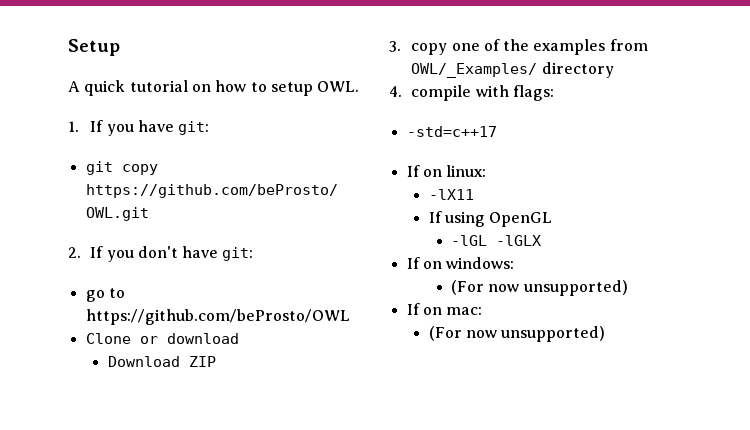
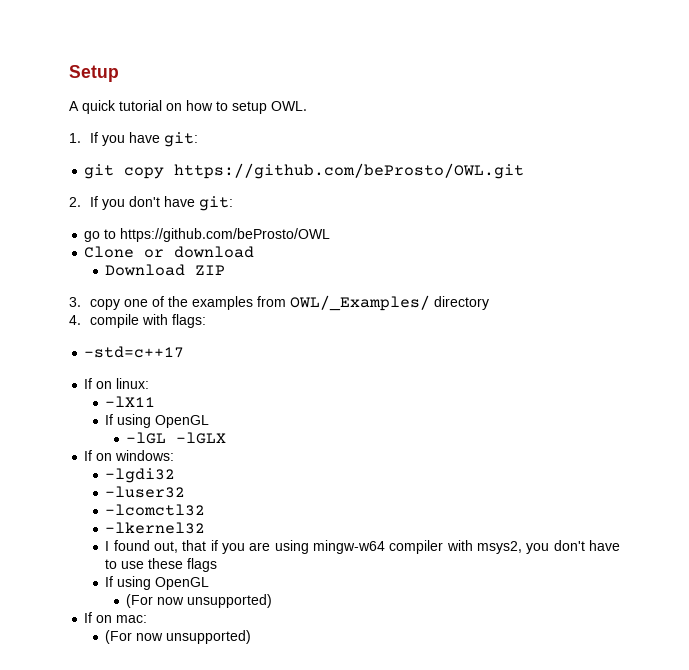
(515, 263) none -> [105,468,176,483] [105,486,186,498] [105,504,206,516] [105,522,206,534] [105,540,621,554] [105,558,218,572] [105,576,210,590] // -lgdi32 // -luser32 // -lcomctl32 // -lkernel32 // I found out, that if you are using mingw-w64 compiler with msys2, you don't have to use these flags // If using OpenGL

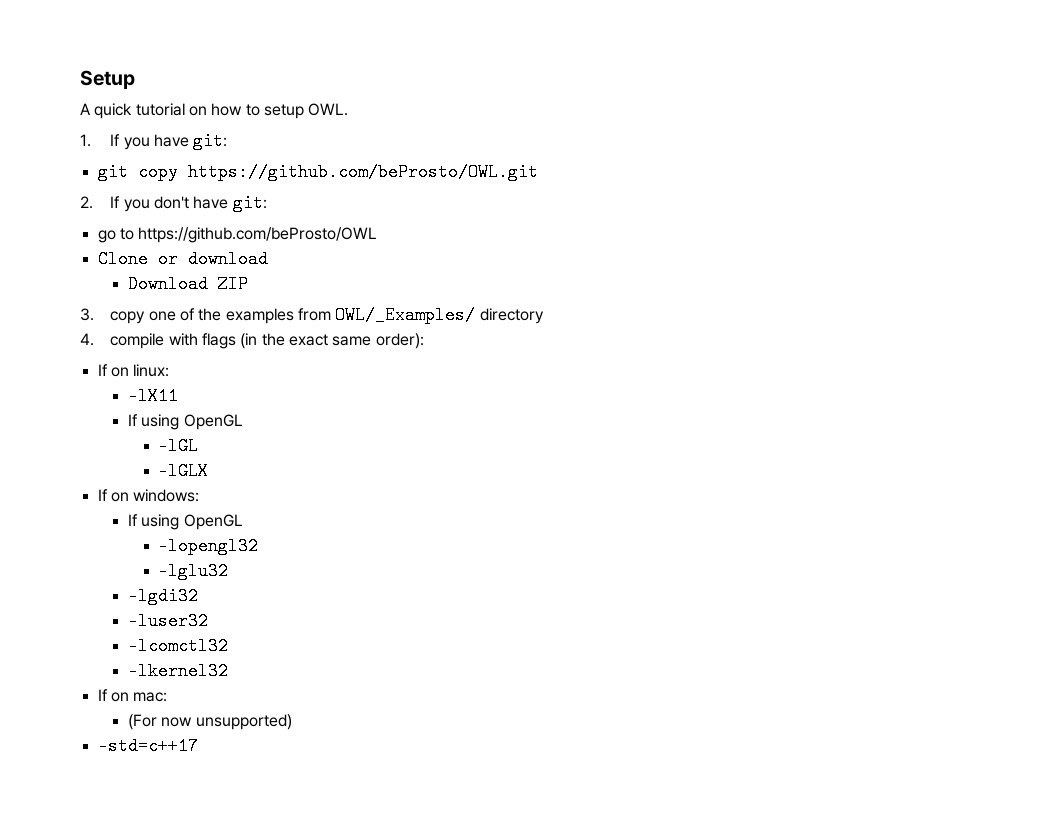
[171,314,206,328] [84,346,185,358] flags: // -std=c++17 -> [201,333,424,349] flags (in the exact same order):
(167, 438) none -> (199, 446) //
(175, 455) none -> [127,514,243,530] [158,537,259,555] [158,562,229,580] // If using OpenGL // -lopengl32 // -lglu32
[105,540,621,554] [105,558,218,572] [105,576,210,590] [126,594,273,608] // I found out, that if you are using mingw-w64 compiler with msys2, you don't have to use these flags // If using OpenGL // (For now unsupported) -> (228, 671) none
(252, 637) none -> [97,737,198,755] // -std=c++17

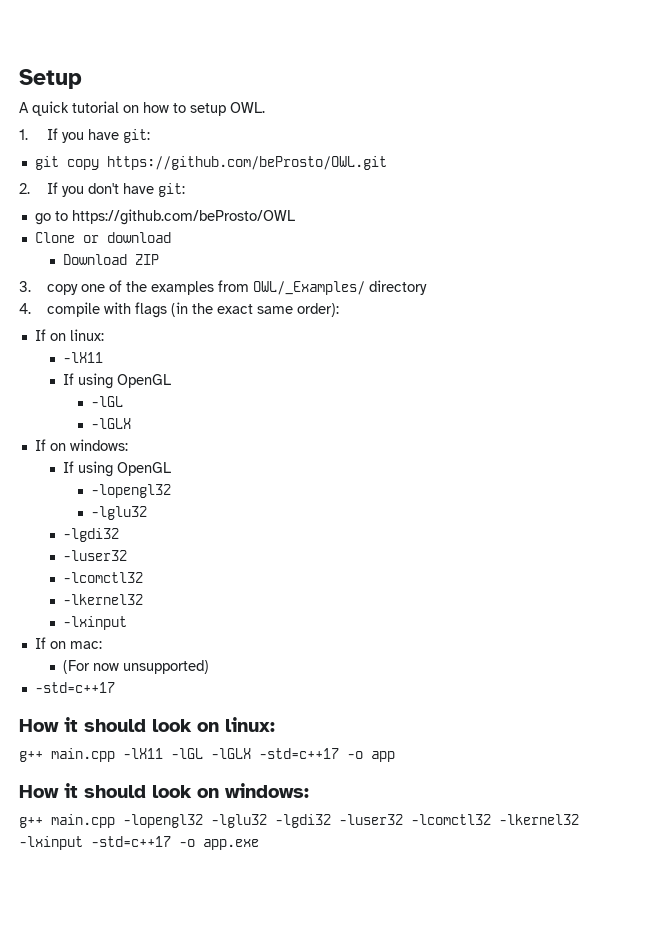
(228, 671) none -> [62,616,127,630] // -lxinput
(198, 746) none -> [19,717,275,732] [19,748,395,762] [19,783,309,798] [19,814,579,828] [19,836,259,850] // How it should look on linux: // g++ main.cpp -lX11 -lGL -lGLX -std=c++17 -o app // How it should look on windows: // g++ main.cpp -lopengl32 -lglu32 -lgdi32 -luser32 -lcomctl32 -lkernel32 -lxinput -std=c++17 -o app.exe

